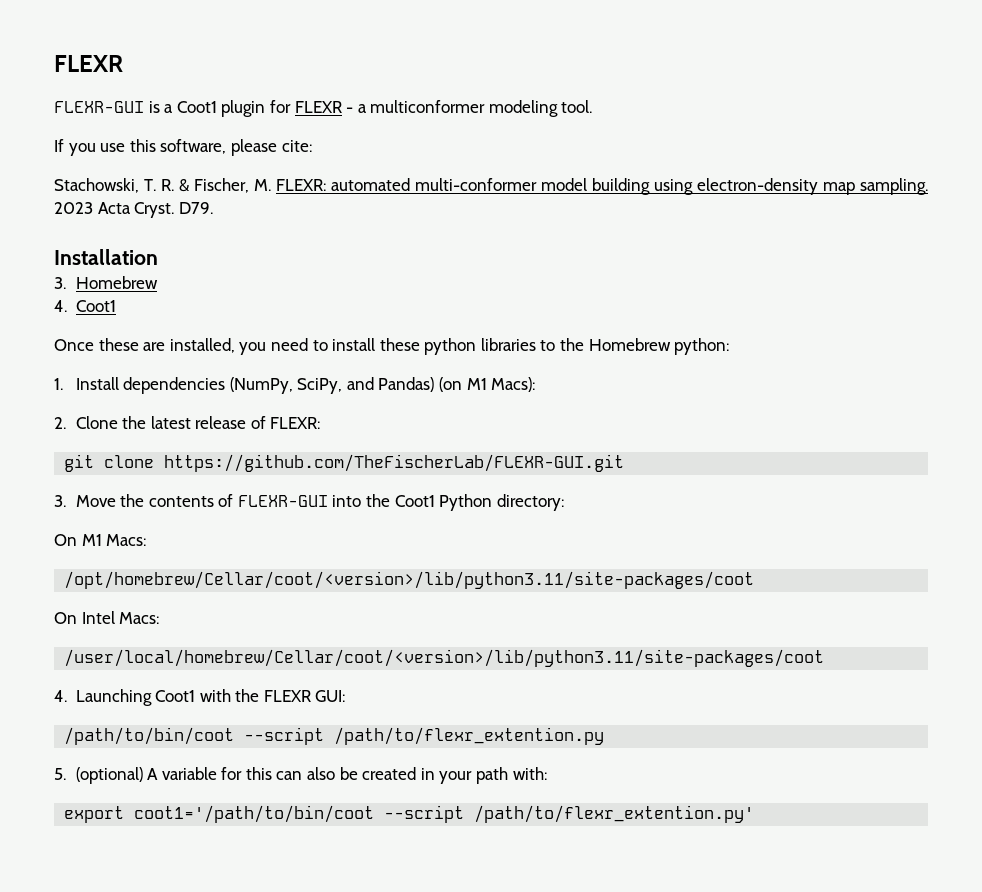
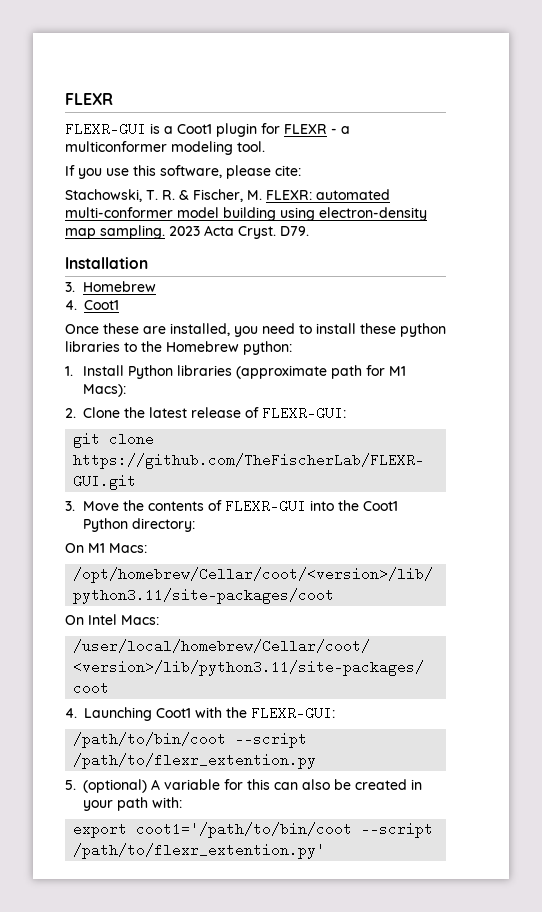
[123,377,463,394] dependencies (NumPy, SciPy, and Pandas) (on -> [127,365,385,379] Python libraries (approximate path for
[270,417,321,429] FLEXR: -> [262,406,346,420] FLEXR-GUI:
[263,690,346,702] FLEXR GUI: -> [251,706,335,720] FLEXR-GUI:

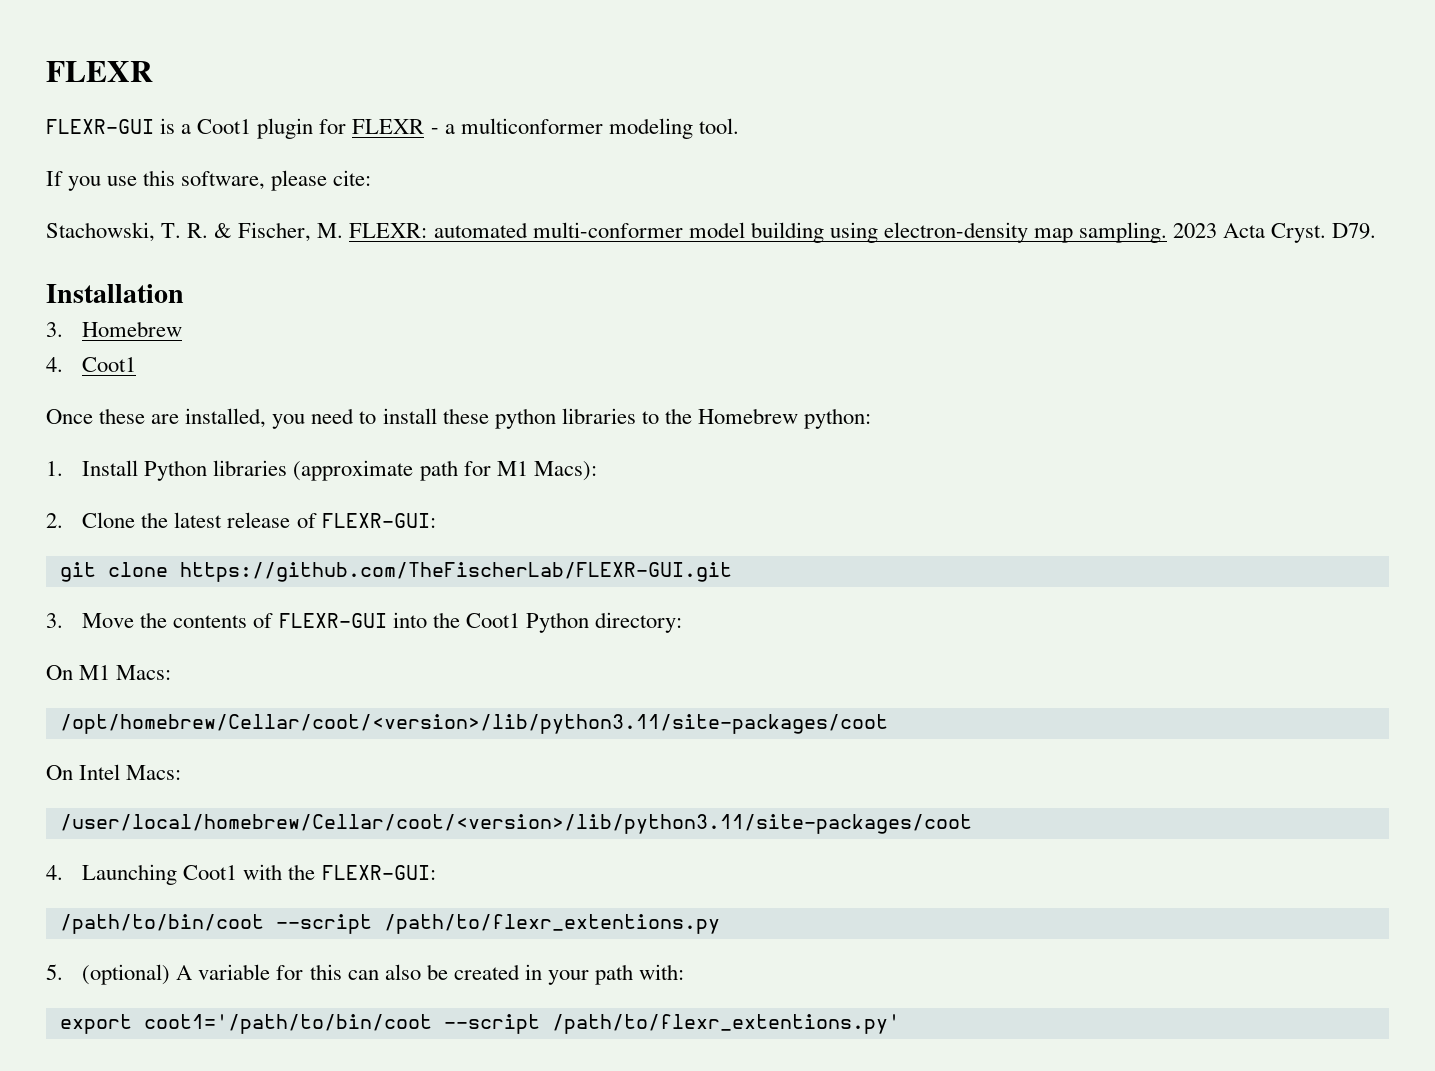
[73,753,317,769] /path/to/flexr_extention.py -> [383,914,720,934] /path/to/flexr_extentions.py
[73,843,326,859] /path/to/flexr_extention.py' -> [551,1014,900,1034] /path/to/flexr_extentions.py'

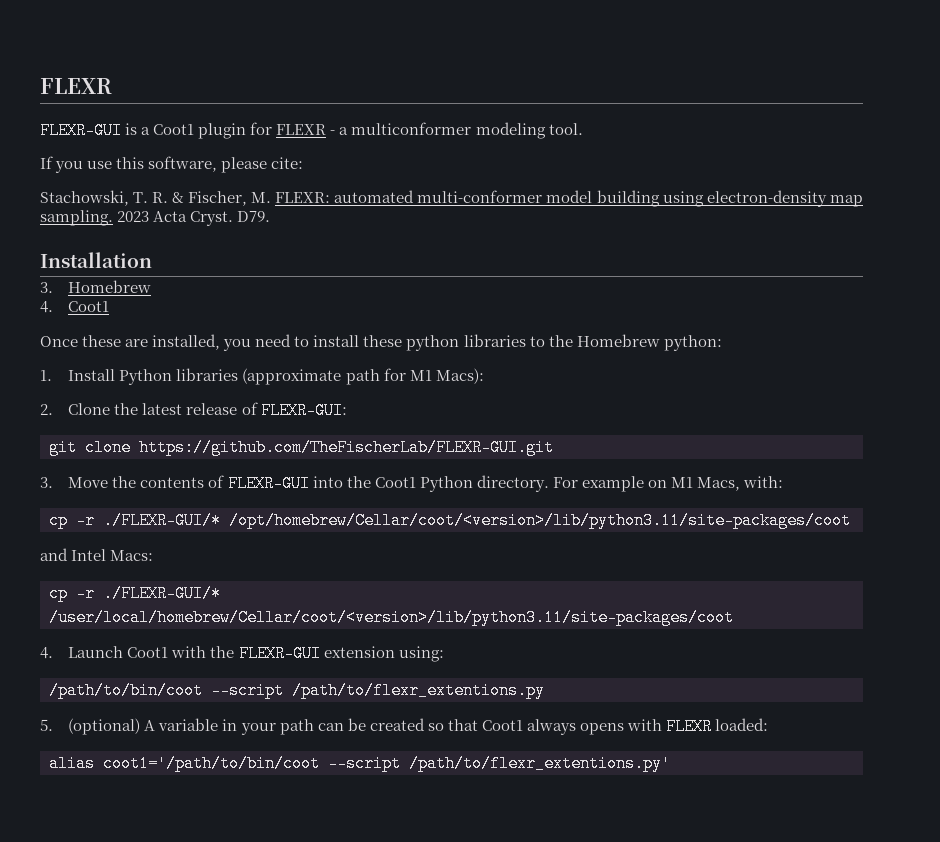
[594,612,682,633] [46,665,172,680] directory: // On M1 Macs: // -> [476,475,784,492] [49,512,221,529] directory. For example on M1 Macs, with: // cp -r ./FLEXR-GUI/*
[46,765,73,780] On -> [40,548,68,561] and
(182, 772) none -> [49,585,221,602] cp -r ./FLEXR-GUI/*
[82,864,178,885] Launching -> [68,646,124,658] Launch
[321,865,436,880] FLEXR-GUI: -> [238,645,444,662] FLEXR-GUI extension using:
[276,964,685,985] [59,1014,132,1034] for this can also be created in your path with: // export -> [222,718,769,735] [49,755,95,772] in your path can be created so that Coot1 always opens with FLEXR loaded: // alias

